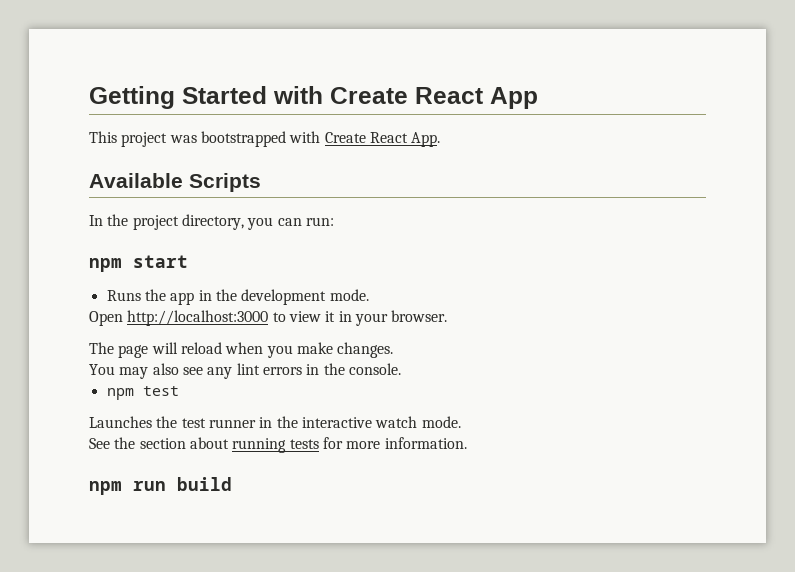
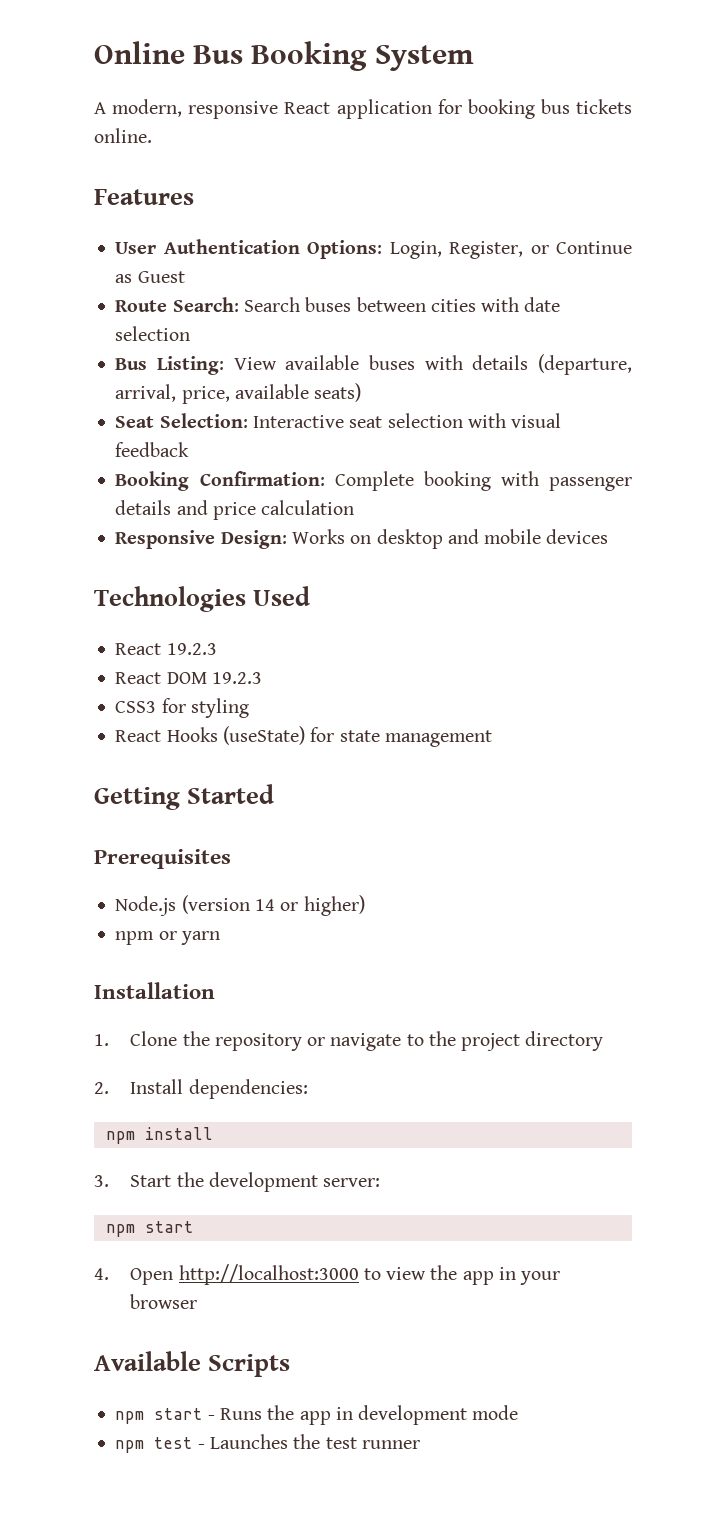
[89,86,538,109] [89,131,441,147] [89,173,261,192] [89,214,334,230] [89,255,188,272] Getting Started with Create React App // This project was bootstrapped with Create React App. // Available Scripts // In the project directory, you can run: // npm start // -> [94,41,474,71] [94,99,632,119] [94,128,152,143] [94,189,194,205] [115,239,632,259] [115,271,185,283] [115,297,561,312] [115,326,191,341] [115,354,632,375] [115,383,362,404] [115,413,562,428] [115,442,190,457] [115,471,632,491] [115,500,355,520] [115,529,609,549] [94,586,311,612] [115,643,217,655] [115,672,262,684] [115,698,249,718] [115,726,492,747] [94,784,275,810] [94,849,231,869] [115,895,365,916] [115,931,220,945] [94,982,215,999] [94,1031,604,1051] [94,1079,308,1099] [105,1127,213,1144] [94,1172,381,1192] [105,1221,193,1237] [94,1264,561,1285] [130,1294,198,1309] [94,1351,291,1377] [115,1408,215,1424] Online Bus Booking System // A modern, responsive React application for booking bus tickets online. // Features // User Authentication Options: Login, Register, or Continue as Guest // Route Search: Search buses between cities with date selection // Bus Listing: View available buses with details (departure, arrival, price, available seats) // Seat Selection: Interactive seat selection with visual feedback // Booking Confirmation: Complete booking with passenger details and price calculation // Responsive Design: Works on desktop and mobile devices // Technologies Used // React 19.2.3 // React DOM 19.2.3 // CSS3 for styling // React Hooks (useState) for state management // Getting Started // Prerequisites // Node.js (version 14 or higher) // npm or yarn // Installation // 1. Clone the repository or navigate to the project directory // 2. Install dependencies: // npm install // 3. Start the development server: // npm start // 4. Open http://localhost:3000 to view the app in your browser // Available Scripts // npm start -
[215,289,369,305] [89,310,448,326] [89,342,394,358] [89,363,401,379] the development mode. // Open http://localhost:3000 to view it in your browser. // The page will reload when you make changes. // You may also see any lint errors in the console. -> [358,1405,519,1425] development mode
(179, 391) // -> [197,1444,205,1449] -
[259,416,461,428] [89,437,467,453] [89,477,232,495] in the interactive watch mode. // See the section about running tests for more information. // npm run build -> (420, 1444) none

